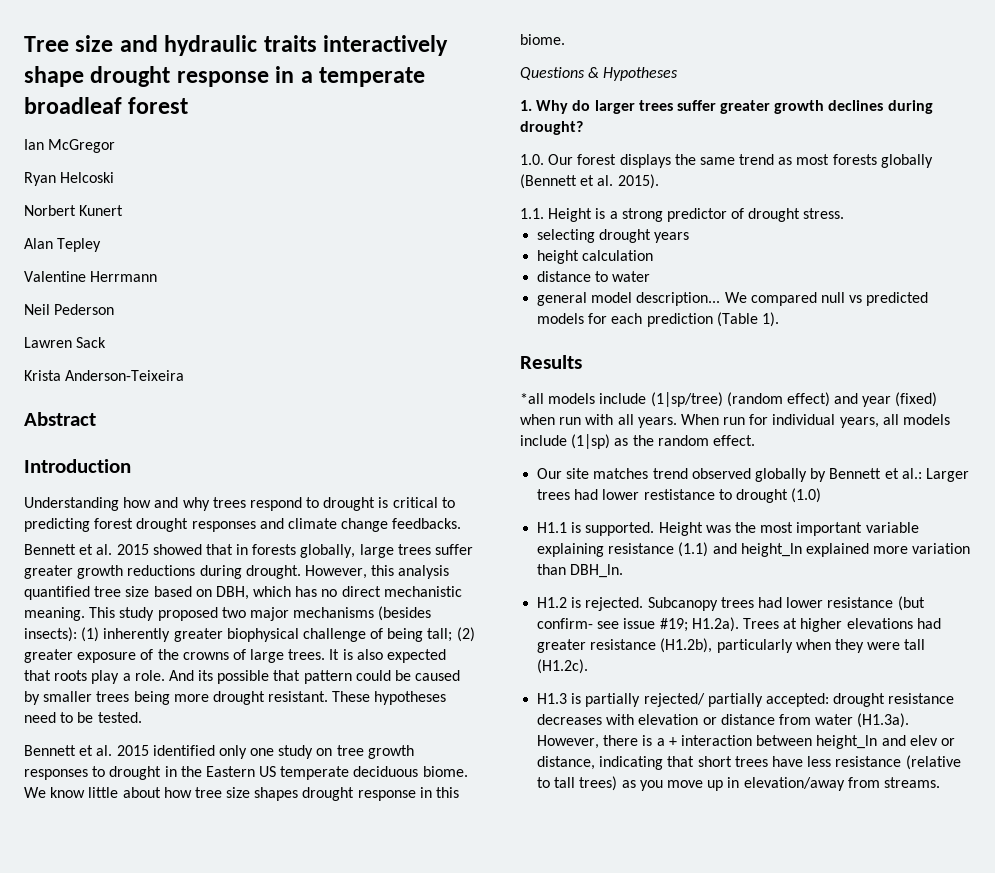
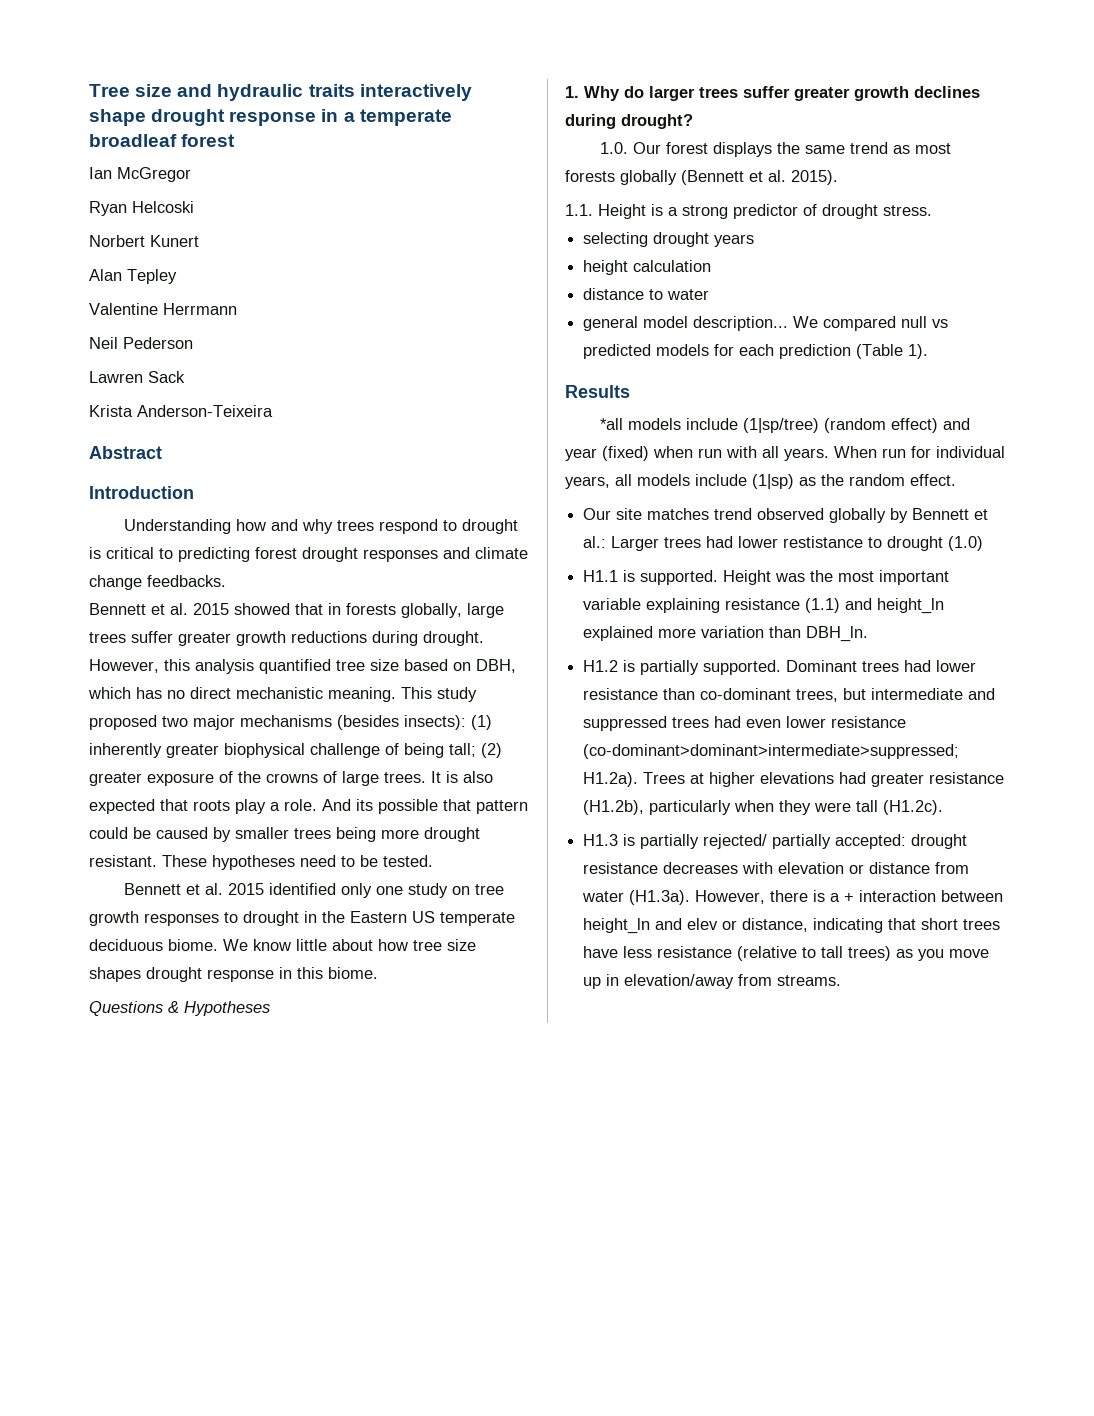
[585,597,718,611] rejected. Subcanopy -> [640,660,858,675] partially supported. Dominant
[897,596,925,611] [537,618,688,632] (but confirm- see issue #19; -> [663,688,996,702] [583,716,907,731] [583,744,960,759] than co-dominant trees, but intermediate and suppressed trees had even lower resistance (co-dominant>dominant>intermediate>suppressed;

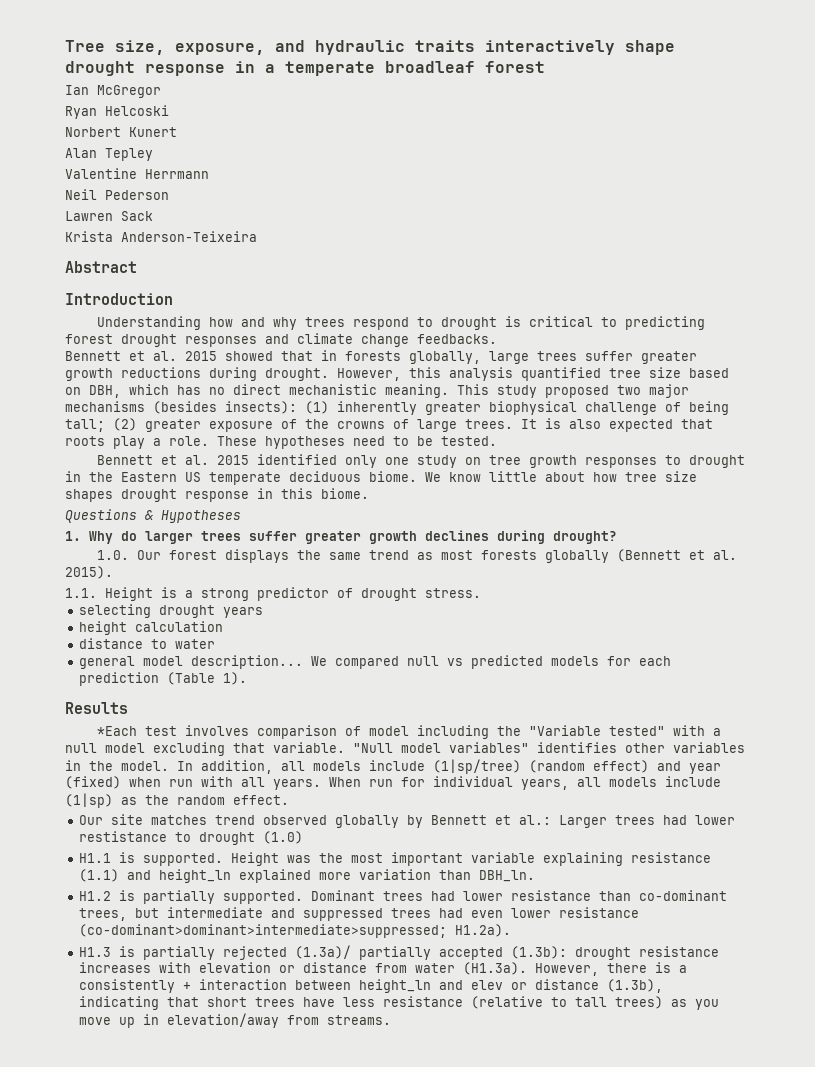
[135,84,173,97] size -> [115,40,265,55] size, exposure,
[322,799,528,814] [89,827,480,842] [89,855,157,867] And its possible that pattern could be caused by smaller trees being more drought resistant. -> (209, 441) none
[600,418,624,430] *all -> [97,725,722,739] [65,742,745,756] [65,760,305,774] *Each test involves comparison of model including the "Variable tested" with a null model excluding that variable. "Null model variables" identifies other variables in the model. In addition, all
[643,772,1005,787] [583,800,944,815] [583,834,907,849] Trees at higher elevations had greater resistance (H1.2b), particularly when they were tall (H1.2c). // H1.3 is partially rejected/ partially accepted: -> [78,945,567,960] // H1.3 is partially rejected (1.3a)/ partially accepted (1.3b):
[663,862,739,874] decreases -> [78,962,151,973] increases
(841, 897) none -> [78,979,175,993] consistently
[742,918,809,932] distance, -> [534,979,663,993] distance (1.3b),

